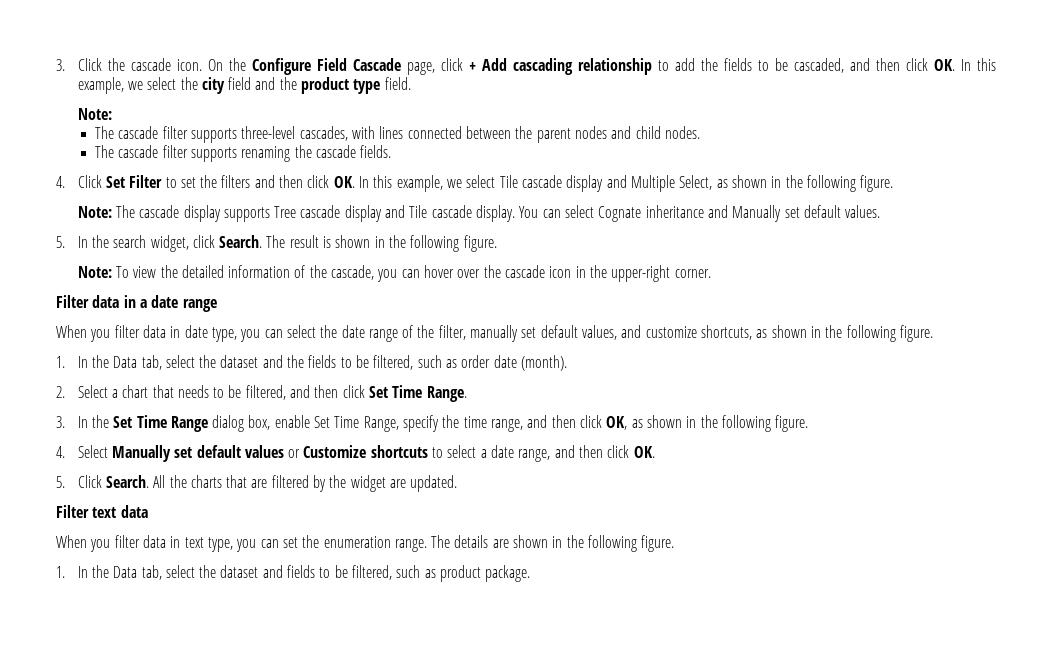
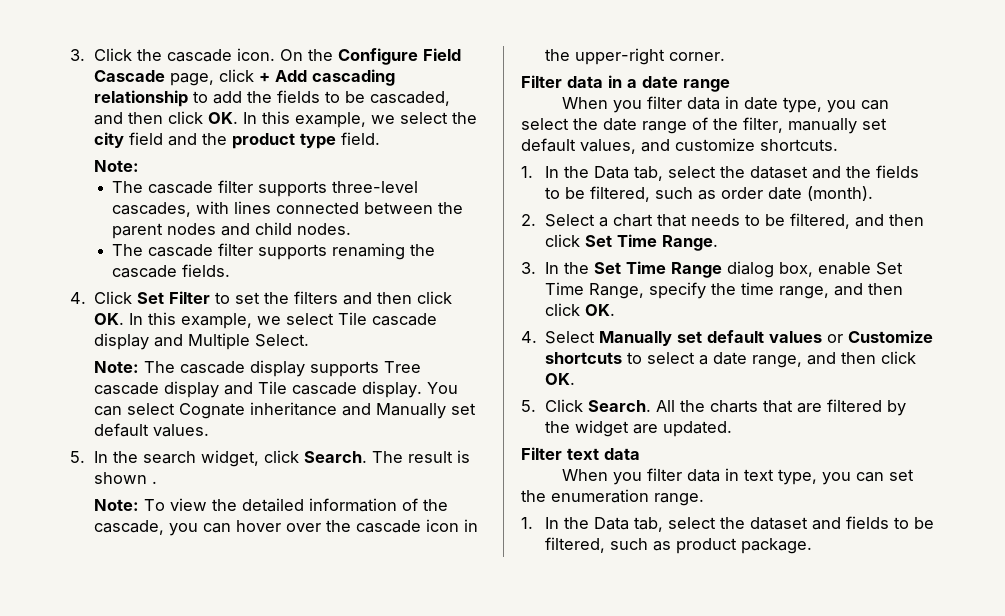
[679,175,894,192] Select, as shown in the following figure. -> [255,334,310,347] Select.
[374,235,497,252] in the following figure. -> [152,481,158,484] .
[701,325,933,342] shortcuts, as shown in the following figure. -> [760,139,838,151] shortcuts.
[606,415,809,432] OK, as shown in the following figure. -> [585,304,616,316] OK.
[431,535,675,552] The details are shown in the following figure. -> (704, 499) none

